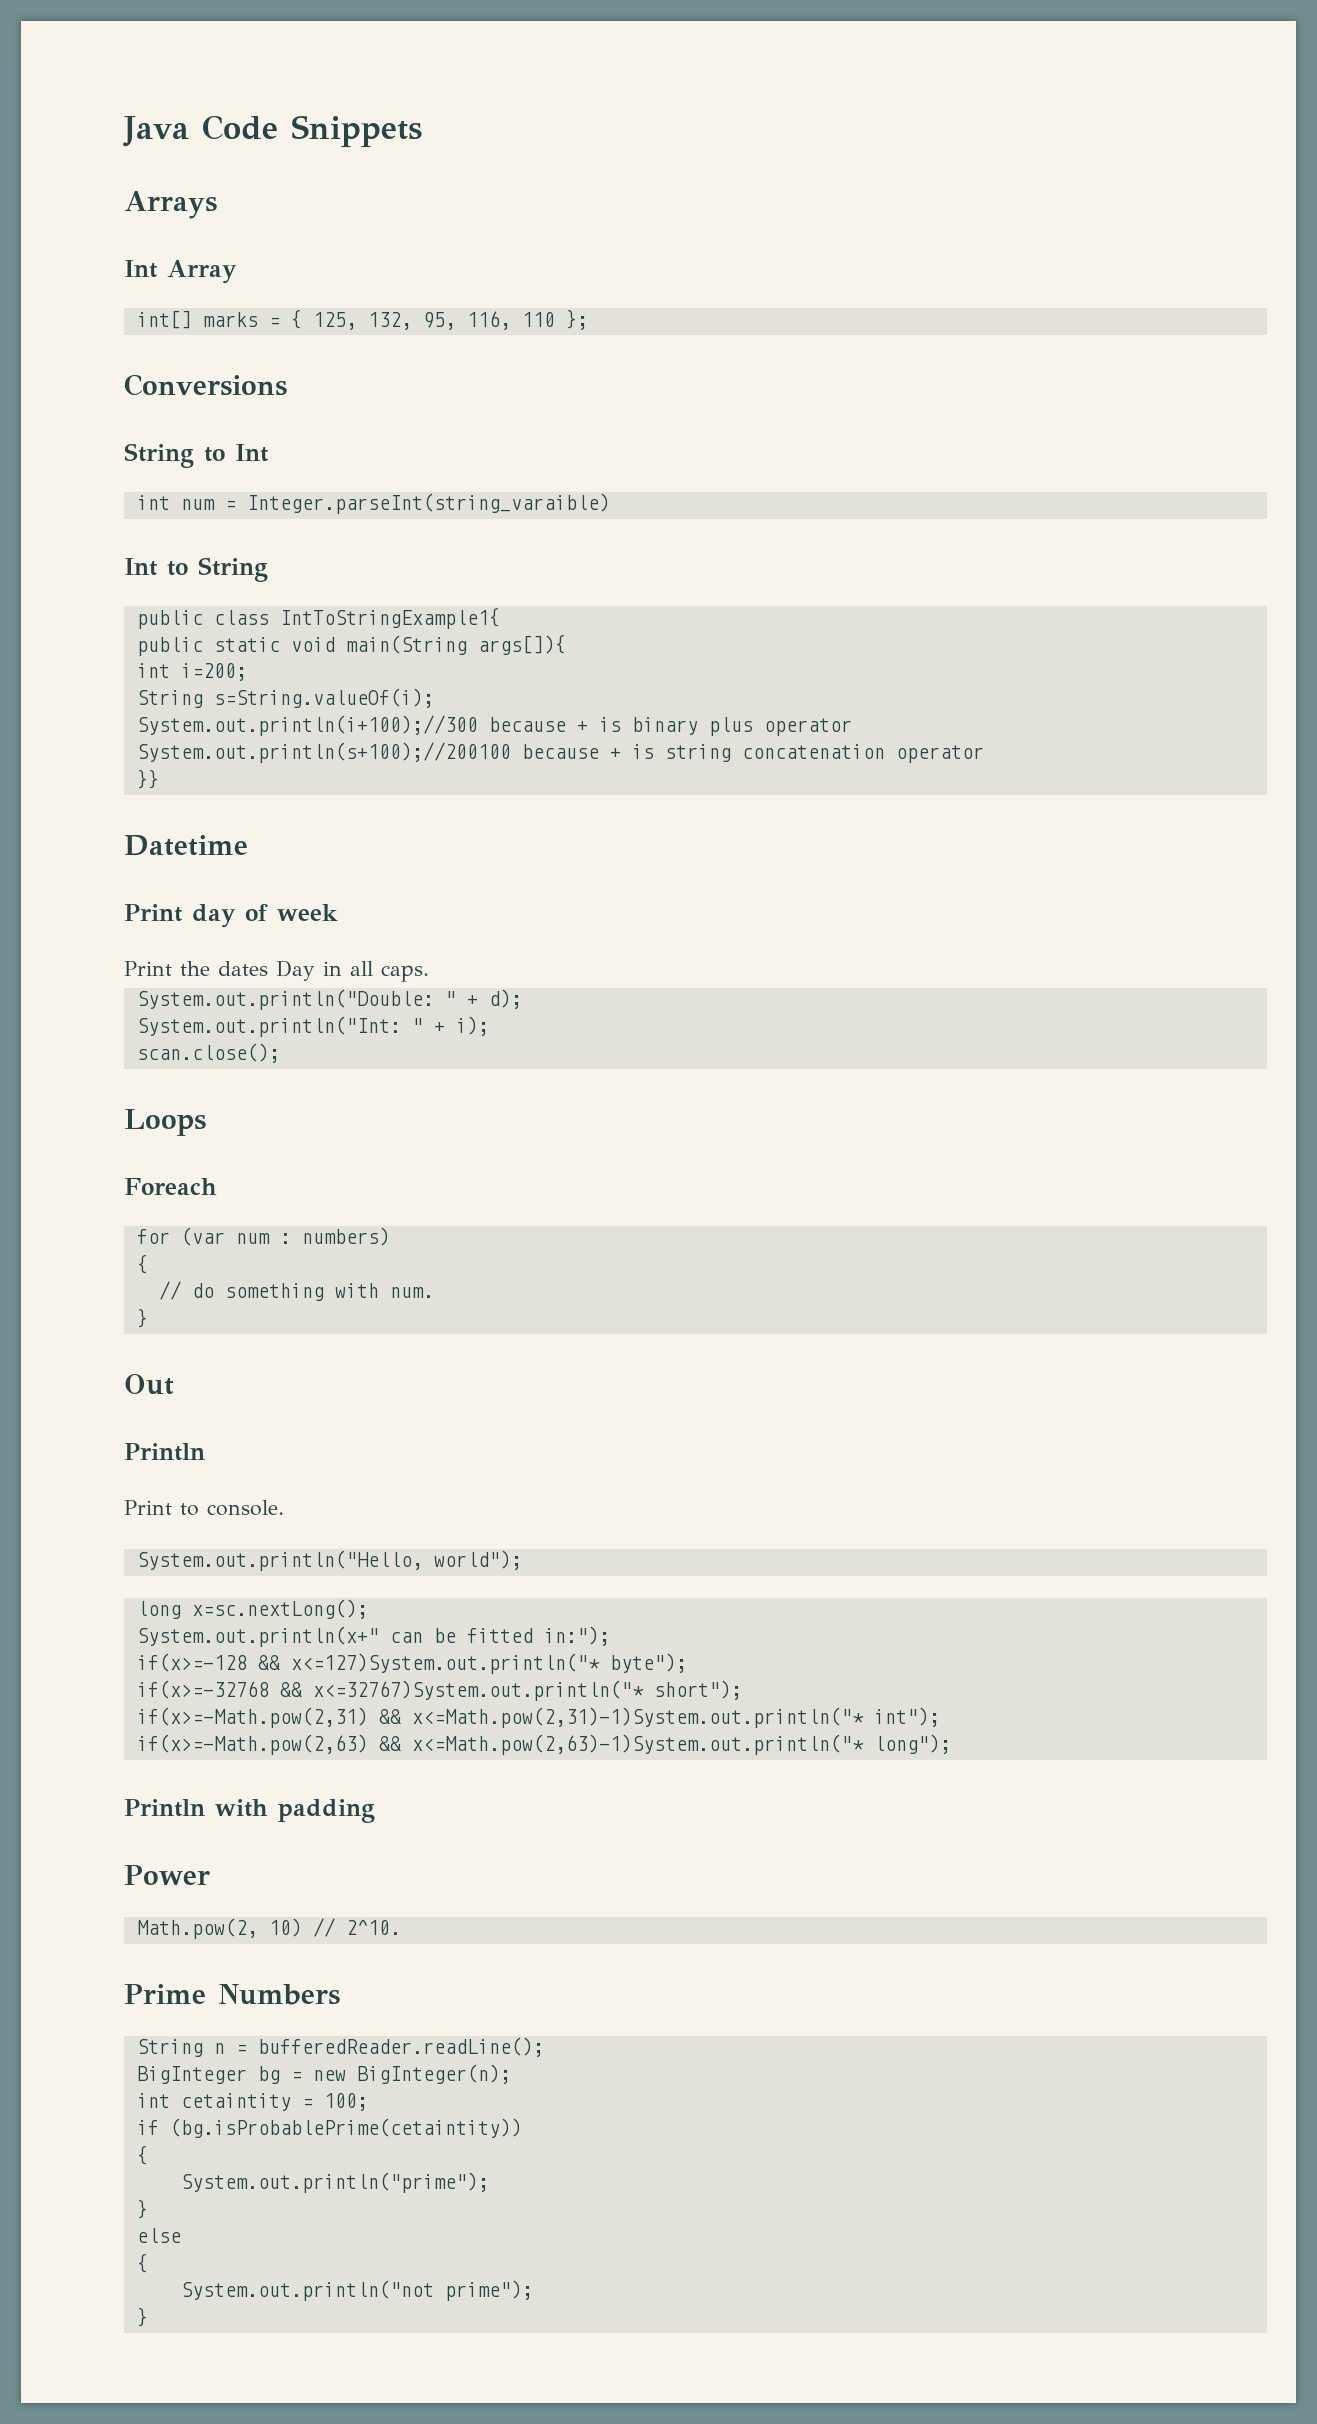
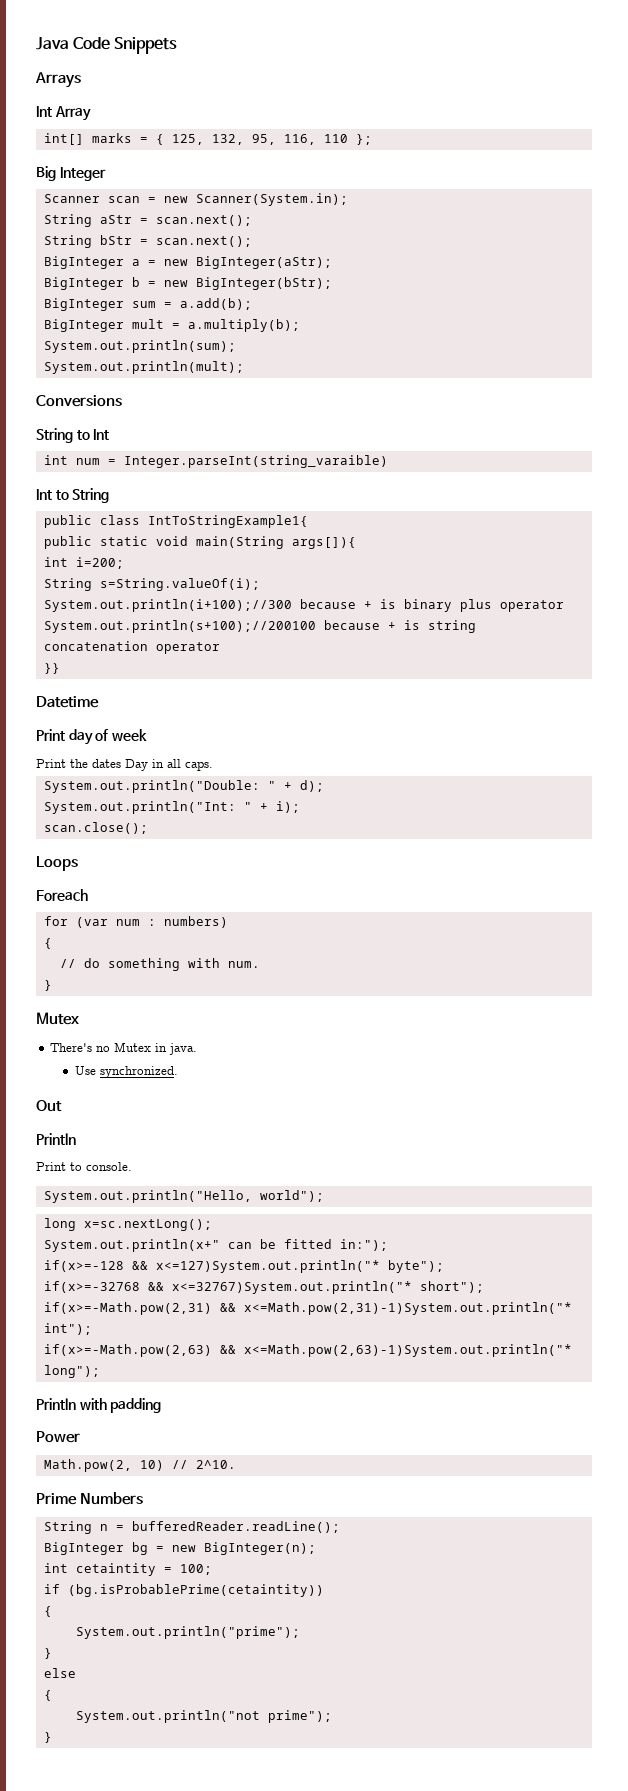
(588, 319) none -> [36,166,106,181] [43,193,348,206] [43,214,252,227] [43,235,252,248] [43,256,332,269] [43,277,332,290] [43,298,252,311] [43,319,300,332] [43,340,236,353] [43,361,244,374] // Big Integer // Scanner scan = new Scanner(System.in); // String aStr = scan.next(); // String bStr = scan.next(); // BigInteger a = new BigInteger(aStr); // BigInteger b = new BigInteger(bStr); // BigInteger sum = a.add(b); // BigInteger mult = a.multiply(b); // System.out.println(sum); // System.out.println(mult);
(148, 1318) none -> [36,1012,79,1025] [50,1042,198,1055] [74,1066,178,1078] // Mutex // There's no Mutex in java. // Use synchronized.

